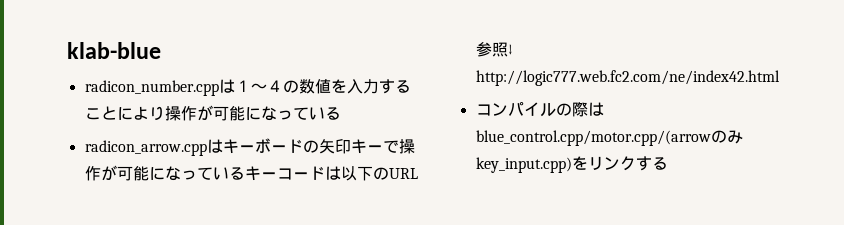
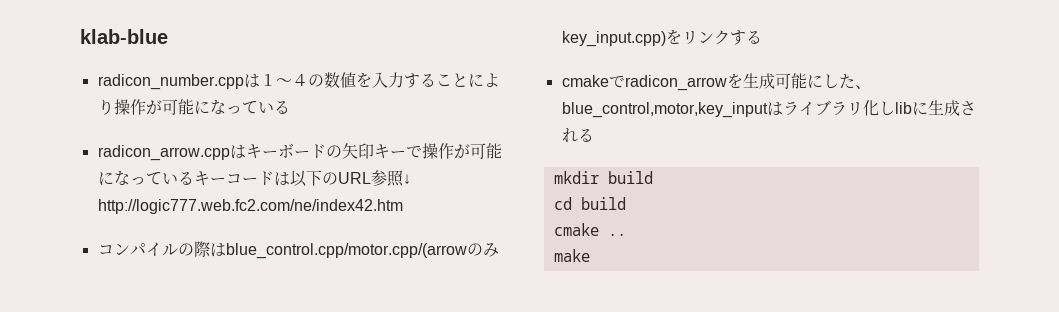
[475,70,780,86] http://logic777.web.fc2.com/ne/index42.html -> [97,199,403,214] http://logic777.web.fc2.com/ne/index42.htm
(668, 163) none -> [561,73,871,91] [561,100,976,118] [561,128,594,143] [553,171,653,184] [553,197,626,210] [553,223,626,236] [553,249,590,262] // cmakeでradicon_arrowを生成可能にした、blue_control,motor,key_inputはライブラリ化しlibに生成される // mkdir build // cd build // cmake .. // make

